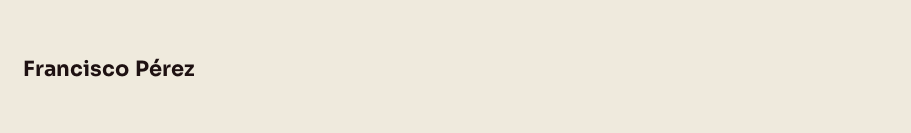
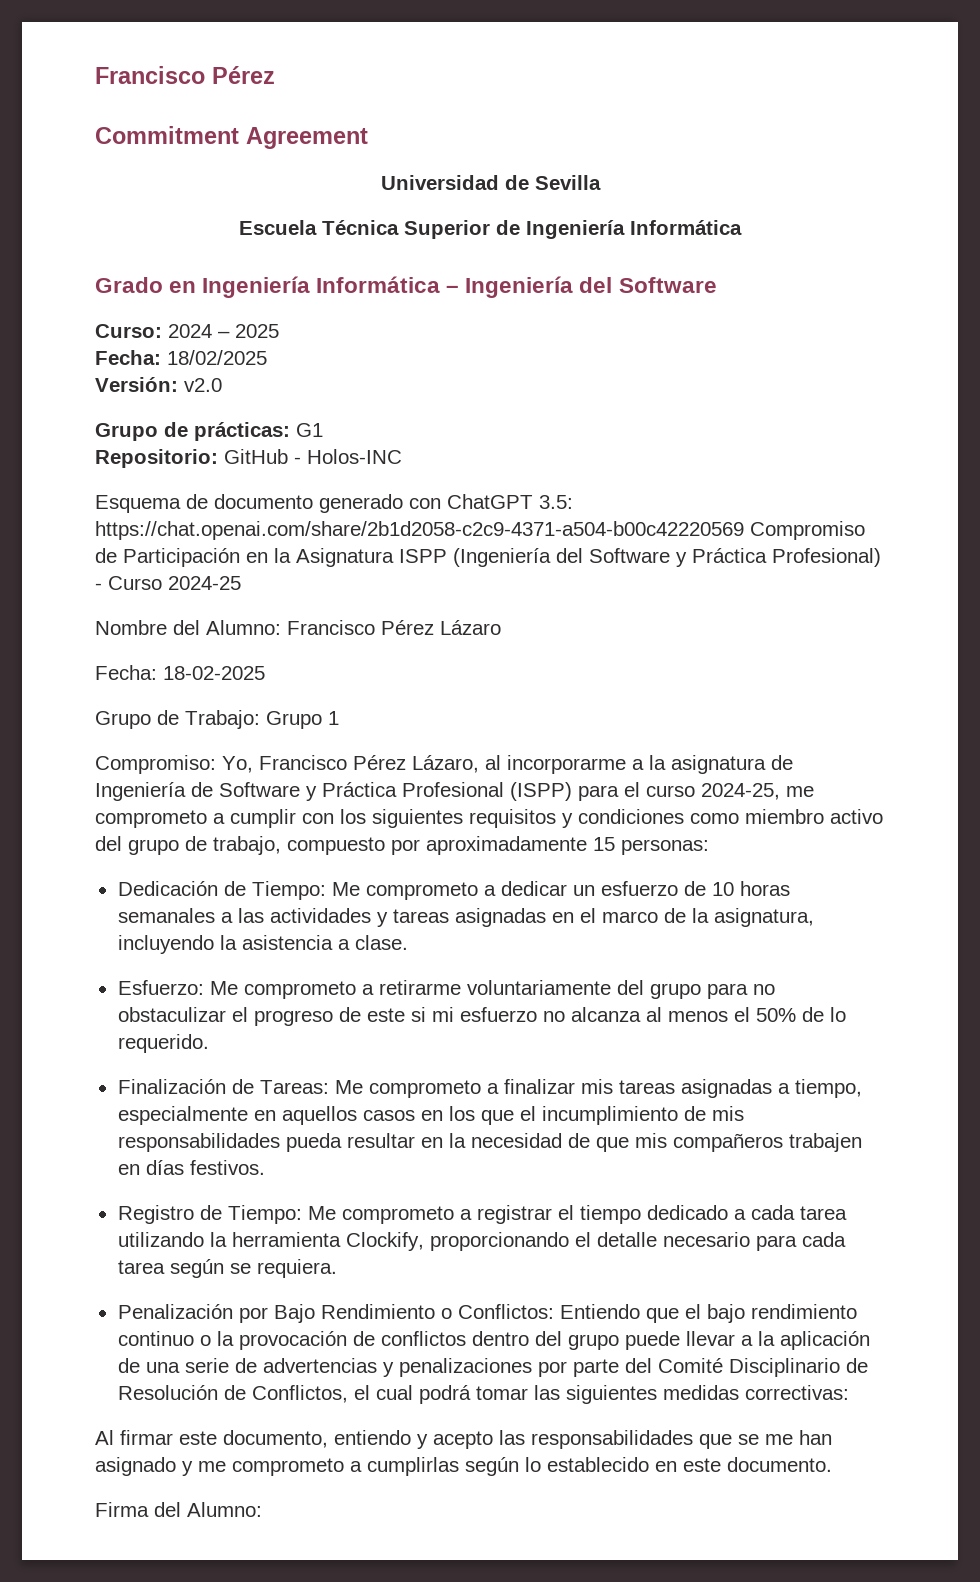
[23,58,195,77] Francisco Pérez -> [95,66,275,84] [95,126,368,149] [380,175,601,190] [239,220,742,239] [95,276,717,298] [95,324,279,338] [95,350,267,365] [95,377,222,392] [95,422,323,441] [95,449,402,468] [95,494,573,513] [95,521,865,540] [95,548,881,567] [95,576,241,590] [95,620,501,635] [95,665,265,680] [95,710,339,729] [95,755,793,774] [95,782,814,801] [95,809,883,828] [95,836,709,855] [117,881,790,900] [117,908,814,927] [117,935,408,954] [117,980,775,999] [117,1007,846,1026] [117,1034,209,1053] [117,1079,862,1098] [117,1106,744,1125] [117,1133,862,1152] [117,1160,265,1175] [117,1205,847,1224] [117,1232,846,1251] [117,1259,337,1278] [117,1304,857,1323] [117,1331,870,1350] [117,1358,868,1377] [117,1385,849,1404] [95,1430,832,1449] [95,1457,832,1476] [95,1502,262,1517] Francisco Pérez // Commitment Agreement // Universidad de Sevilla // Escuela Técnica Superior de Ingeniería Informática // Grado en Ingeniería Informática – Ingeniería del Software // Curso: 2024 – 2025 // Fecha: 18/02/2025 // Versión: v2.0 // Grupo de prácticas: G1 // Repositorio: GitHub - Holos-INC // Esquema de documento generado con ChatGPT 3.5: https://chat.openai.com/share/2b1d2058-c2c9-4371-a504-b00c42220569 Compromiso de Participación en la Asignatura ISPP (Ingeniería del Software y Práctica Profesional) - Curso 2024-25 // Nombre del Alumno: Francisco Pérez Lázaro // Fecha: 18-02-2025 // Grupo de Trabajo: Grupo 1 // Compromiso: Yo, Francisco Pérez Lázaro, al incorporarme a la asignatura de Ingeniería de Software y Práctica Profesional (ISPP) para el curso 2024-25, me comprometo a cumplir con los siguientes requisitos y condiciones como miembro activo del grupo de trabajo, compuesto por aproximadamente 15 personas: // Dedicación de Tiempo: Me comprometo a dedicar un esfuerzo de 10 horas semanales a las actividades y tareas asignadas en el marco de la asignatura, incluyendo la asistencia a clase. // Esfuerzo: Me comprometo a retirarme voluntariamente del grupo para no obstaculizar el progreso de este si mi esfuerzo no alcanza al menos el 50% de lo requerido. // Finalización de Tareas: Me comprometo a finalizar mis tareas asignadas a tiempo, especialmente en aquellos casos en los que el incumplimiento de mis responsabilidades pueda resultar en la necesidad de que mis compañeros trabajen en días festivos. // Registro de Tiempo: Me comprometo a registrar el tiempo dedicado a cada tarea utilizando la herramienta Clockify, proporcionando el detalle necesario para cada tarea según se requiera. // Penalización por Bajo Rendimiento o Conflictos: Entiendo que el bajo rendimiento continuo o la provocación de conflictos dentro del grupo puede llevar a la aplicación de una serie de advertencias y penalizaciones por parte del Comité Disciplinario de Resolución de Conflictos, el cual podrá tomar las siguientes medidas correctivas: // Al firmar este documento, entiendo y acepto las responsabilidades que se me han asignado y me comprometo a cumplirlas según lo establecido en este documento. // Firma del Alumno:

